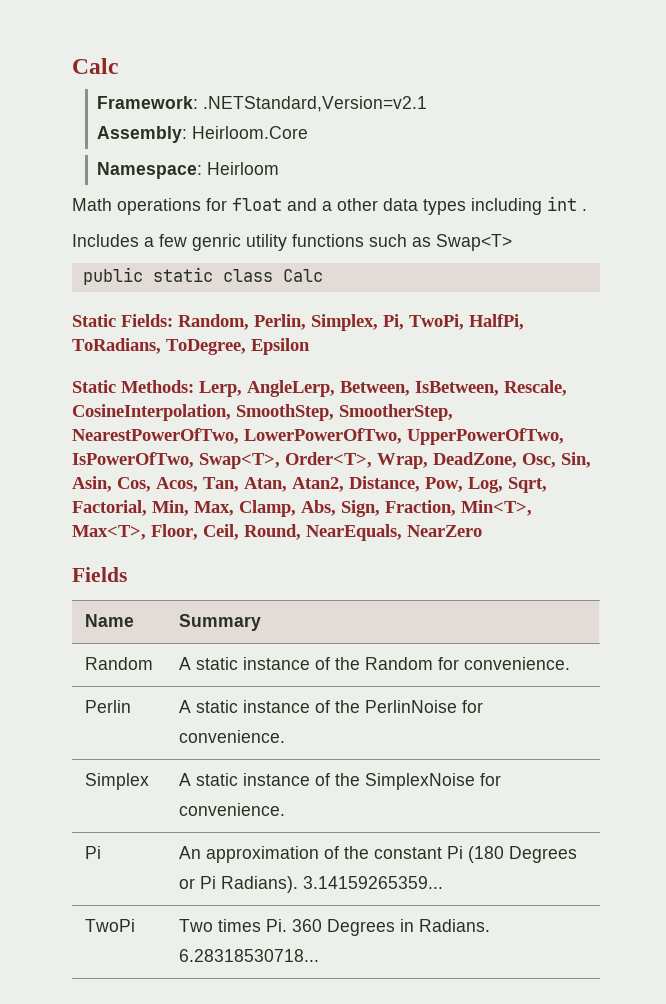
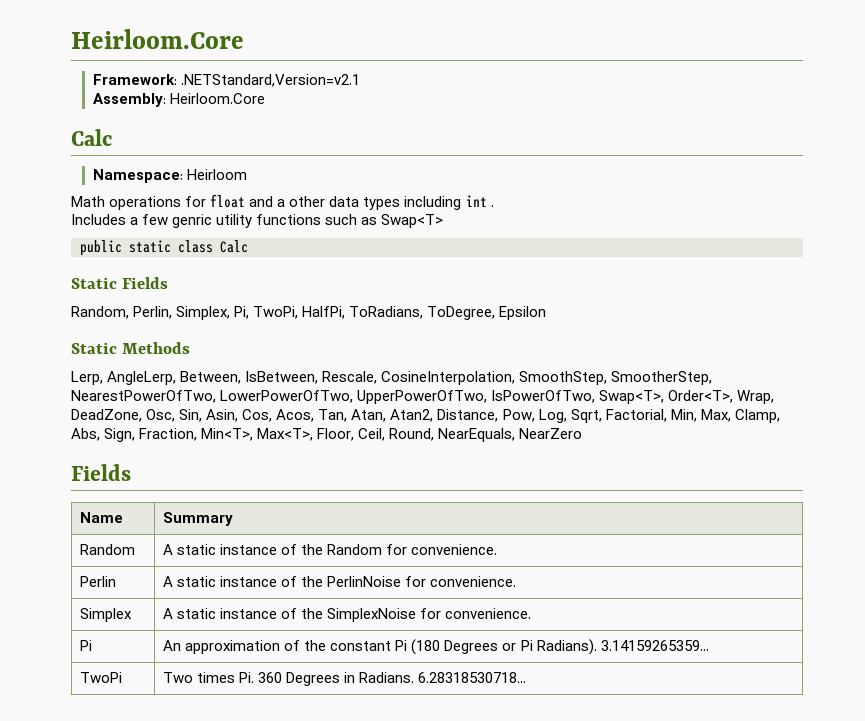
[72,58,118,74] Calc -> [71,29,244,49] Heirloom.Core
(309, 132) none -> [71,129,112,146] // Calc
[121,314,173,327] Fields: -> [121,277,168,289] Fields //
[121,380,194,393] Methods: -> [121,342,190,354] Methods //

